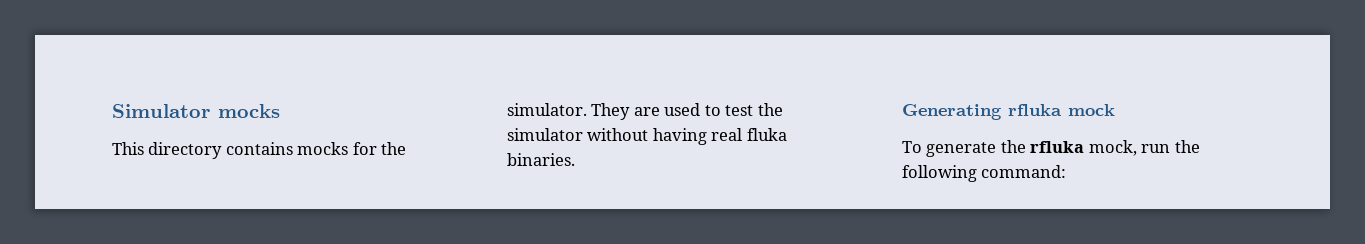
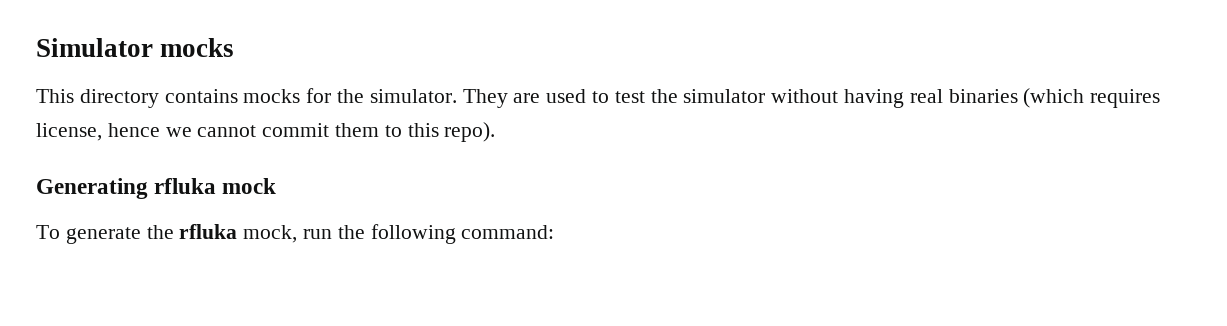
[746,128,787,141] [507,153,575,166] fluka binaries. -> [948,88,1161,108] [36,122,496,142] binaries (which requires license, hence we cannot commit them to this repo).

